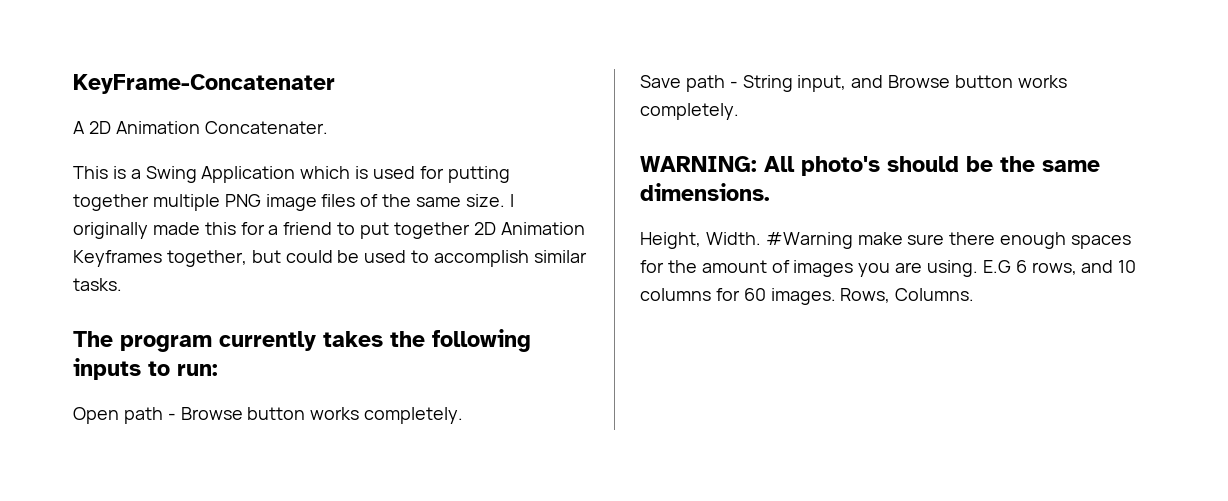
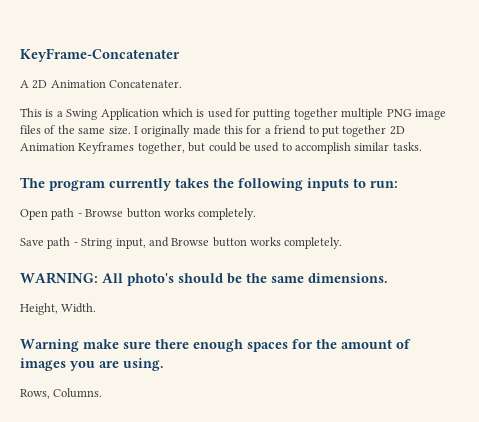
[765,232,853,249] #Warning -> [20,339,79,352] // Warning
[982,260,1137,275] [640,288,836,305] E.G 6 rows, and 10 columns for 60 images. -> (164, 364) //

